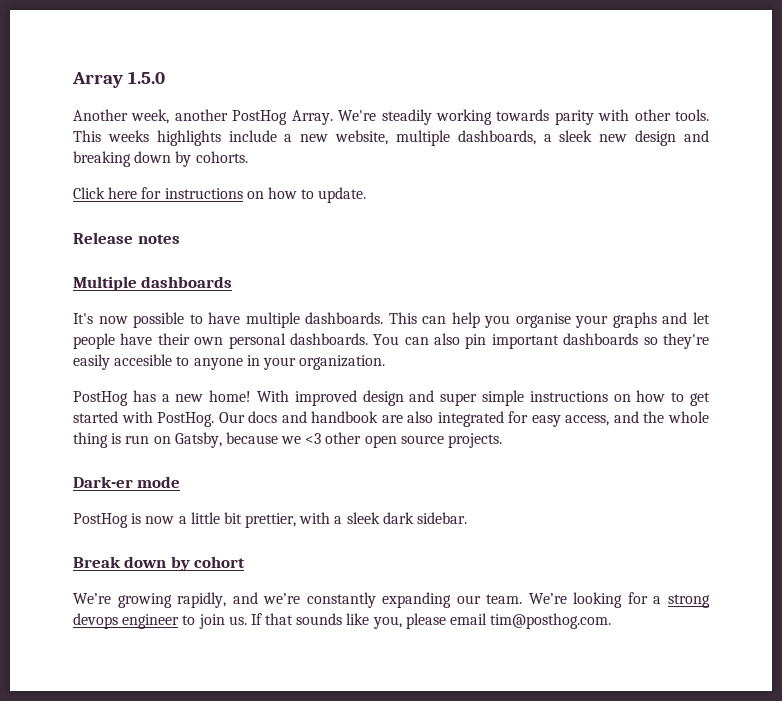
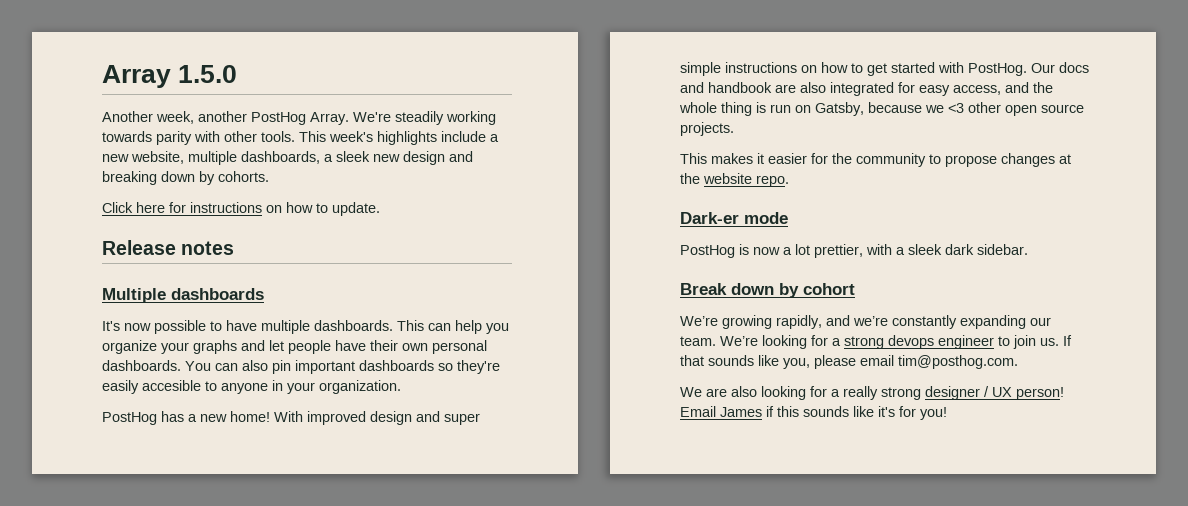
[107,130,149,142] weeks -> [329,131,373,142] week's
[515,313,571,328] organise -> [102,340,157,354] organize
(503, 440) none -> [680,153,1071,167] [680,173,789,187] // This makes it easier for the community to propose changes at the website repo.
[190,512,242,524] little bit -> [795,244,810,255] lot
(612, 621) none -> [680,386,1064,400] [680,406,947,420] // We are also looking for a really strong designer / UX person! Email James if this sounds like it's for you!

